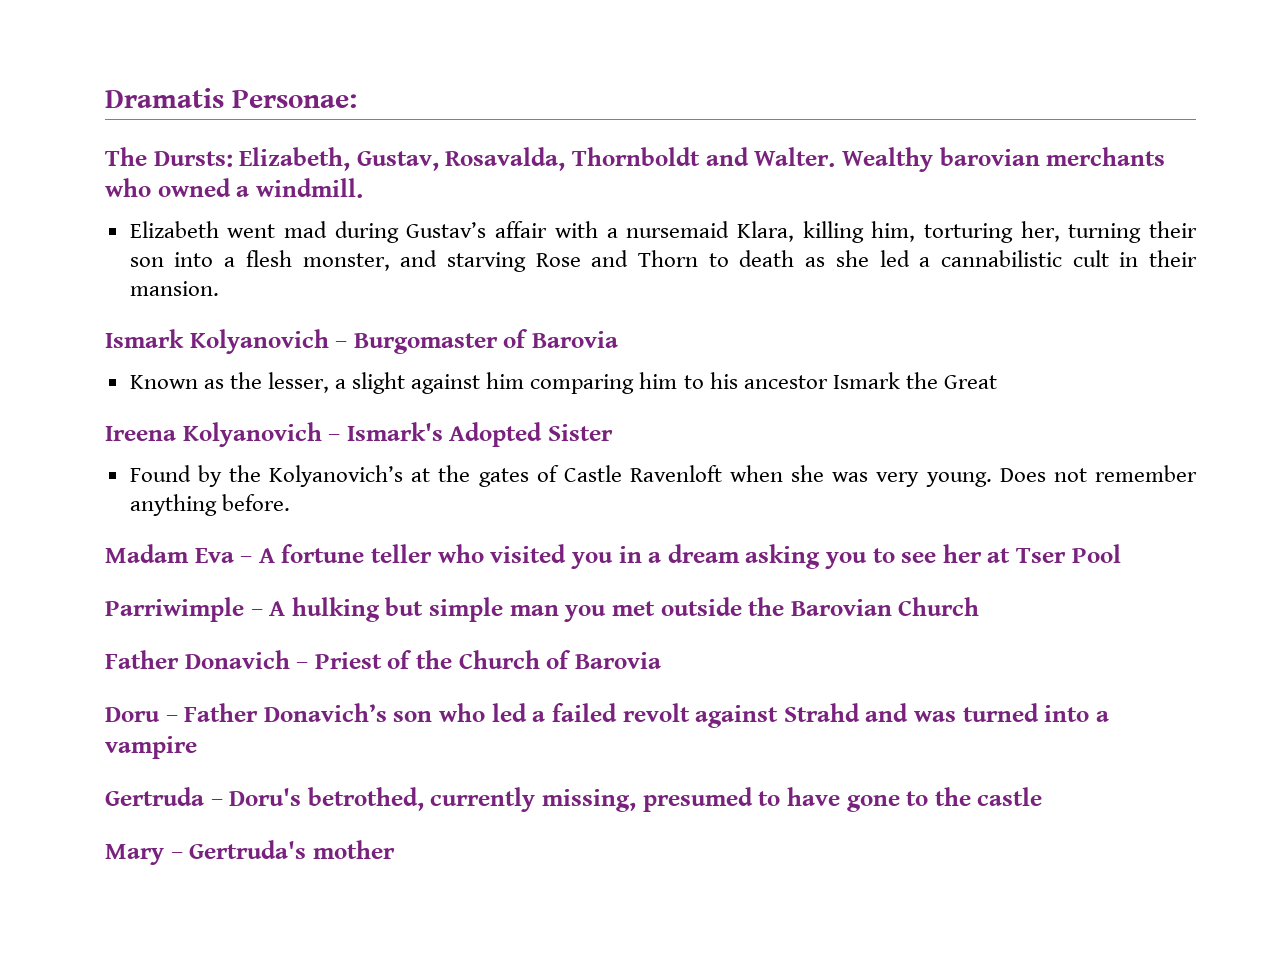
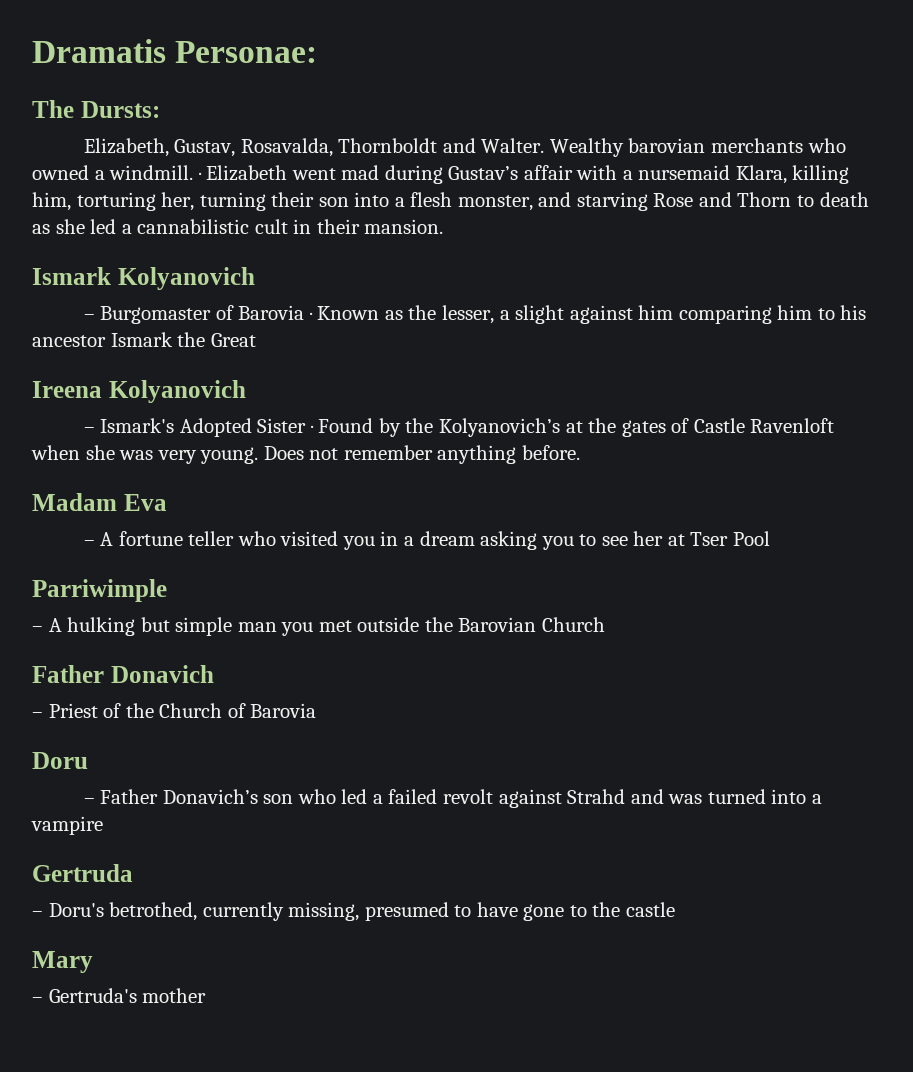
(233, 159) none -> (160, 109) //
(363, 188) // -> [198,172,202,180] ·
(329, 341) none -> (255, 278) //
(619, 339) // -> [309,312,313,320] ·
(322, 434) none -> (246, 391) //
(614, 432) // -> [310,425,314,433] ·
(234, 555) none -> (167, 502) //
(244, 609) none -> (167, 590) //
(290, 659) none -> (214, 674) //
(160, 714) none -> (88, 760) //
(204, 796) none -> (133, 873) //
(164, 854) none -> (93, 962) //

